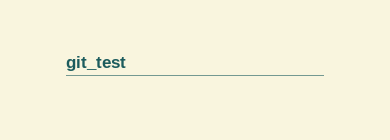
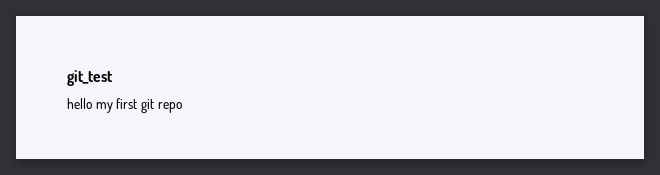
(126, 63) none -> [67,98,182,113] // hello my first git repo

